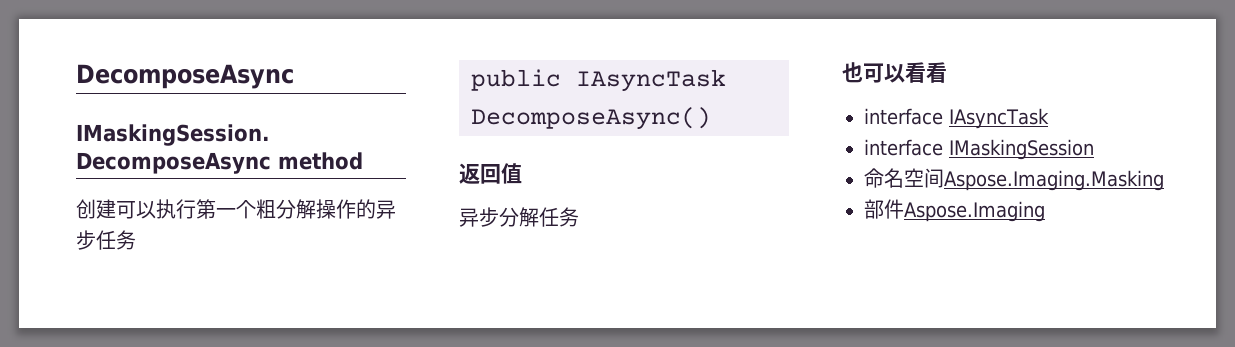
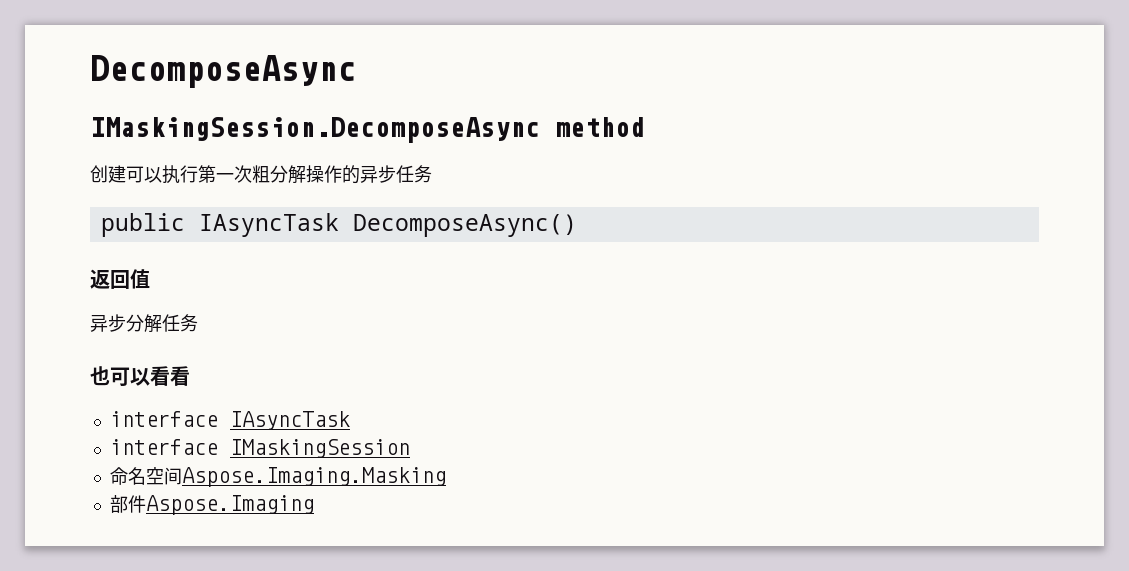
[236,200,256,219] 个 -> [234,165,252,183] 次

